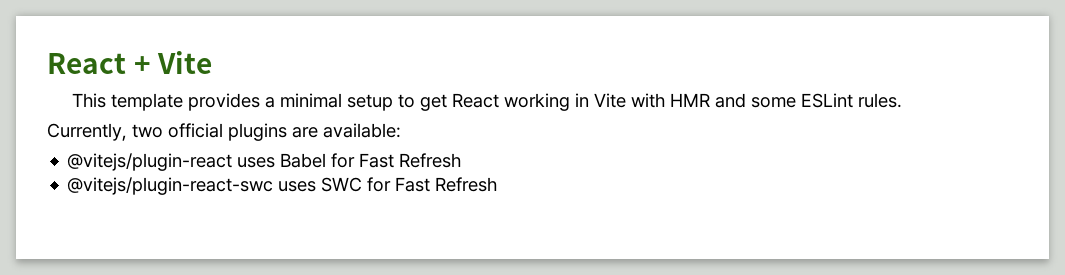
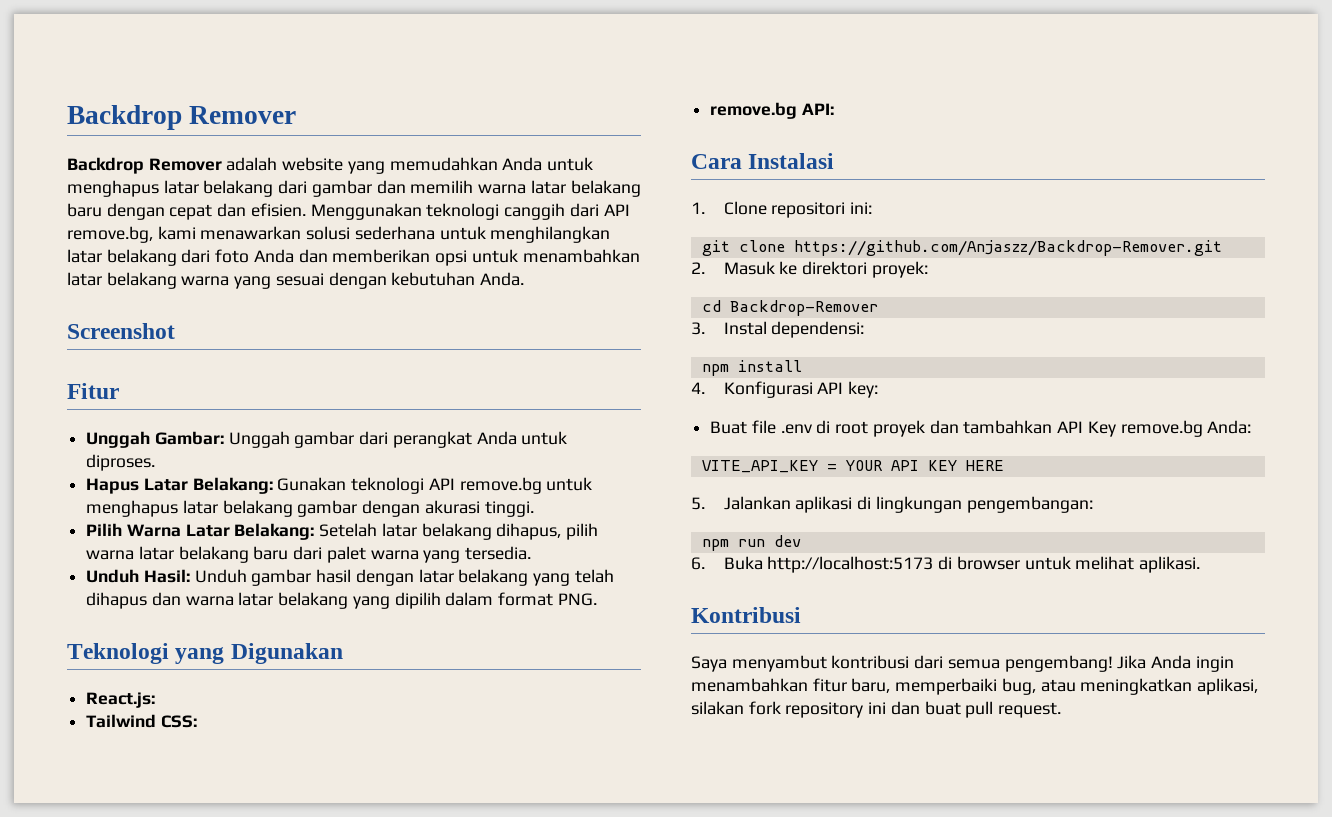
[47,51,213,74] [71,93,902,111] [47,123,401,141] [67,153,462,171] [67,177,498,195] React + Vite // This template provides a minimal setup to get React working in Vite with HMR and some ESLint rules. // Currently, two official plugins are available: // @vitejs/plugin-react uses Babel for Fast Refresh // @vitejs/plugin-react-swc uses SWC for Fast Refresh -> [67,105,297,130] [67,157,594,174] [67,180,641,197] [67,203,630,220] [67,226,611,243] [67,249,640,266] [67,272,525,289] [67,323,175,339] [67,383,119,399] [86,431,568,448] [86,454,156,471] [86,477,593,494] [86,500,534,517] [86,523,599,540] [86,546,532,563] [86,569,614,586] [86,592,597,609] [67,643,343,664] [86,692,156,708] [86,714,197,728] [710,102,834,119] [691,153,835,169] [691,201,873,218] [701,240,1222,256] [691,261,928,278] [701,300,878,316] [691,321,865,338] [701,360,802,376] [691,381,879,398] [710,420,1252,437] [701,460,1004,473] [691,496,1093,513] [701,535,801,551] [691,556,1201,573] [691,607,801,623] [691,655,1234,672] [691,678,1259,695] [691,701,1062,718] Backdrop Remover // Backdrop Remover adalah website yang memudahkan Anda untuk menghapus latar belakang dari gambar dan memilih warna latar belakang baru dengan cepat dan efisien. Menggunakan teknologi canggih dari API remove.bg, kami menawarkan solusi sederhana untuk menghilangkan latar belakang dari foto Anda dan memberikan opsi untuk menambahkan latar belakang warna yang sesuai dengan kebutuhan Anda. // Screenshot // Fitur // Unggah Gambar: Unggah gambar dari perangkat Anda untuk diproses. // Hapus Latar Belakang: Gunakan teknologi API remove.bg untuk menghapus latar belakang gambar dengan akurasi tinggi. // Pilih Warna Latar Belakang: Setelah latar belakang dihapus, pilih warna latar belakang baru dari palet warna yang tersedia. // Unduh Hasil: Unduh gambar hasil dengan latar belakang yang telah dihapus dan warna latar belakang yang dipilih dalam format PNG. // Teknologi yang Digunakan // React.js: // Tailwind CSS: // remove.bg API: // Cara Instalasi // 1. Clone repositori ini: // git clone https://github.com/Anjaszz/Backdrop-Remover.git // 2. Masuk ke direktori proyek: // cd Backdrop-Remover // 3. Instal dependensi: // npm install // 4. Konfigurasi API key: // Buat file .env di root proyek dan tambahkan API Key remove.bg Anda: // VITE_API_KEY = YOUR API KEY HERE // 5. Jalankan aplikasi di lingkungan pengembangan: // npm run dev // 6. Buka http://localhost:5173 di browser untuk melihat aplikasi. // Kontribusi // Saya menyambut kontribusi dari semua pengembang! Jika Anda ingin menambahkan fitur baru, memperbaiki bug, atau meningkatkan aplikasi, silakan fork repository ini dan buat pull request.

